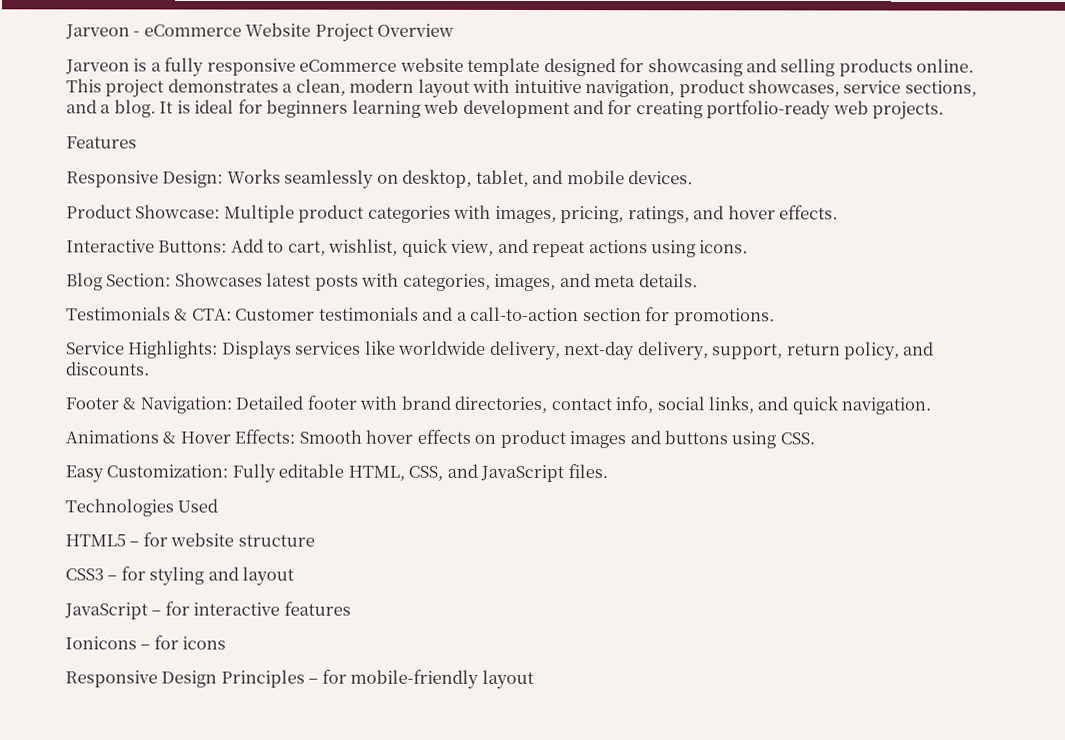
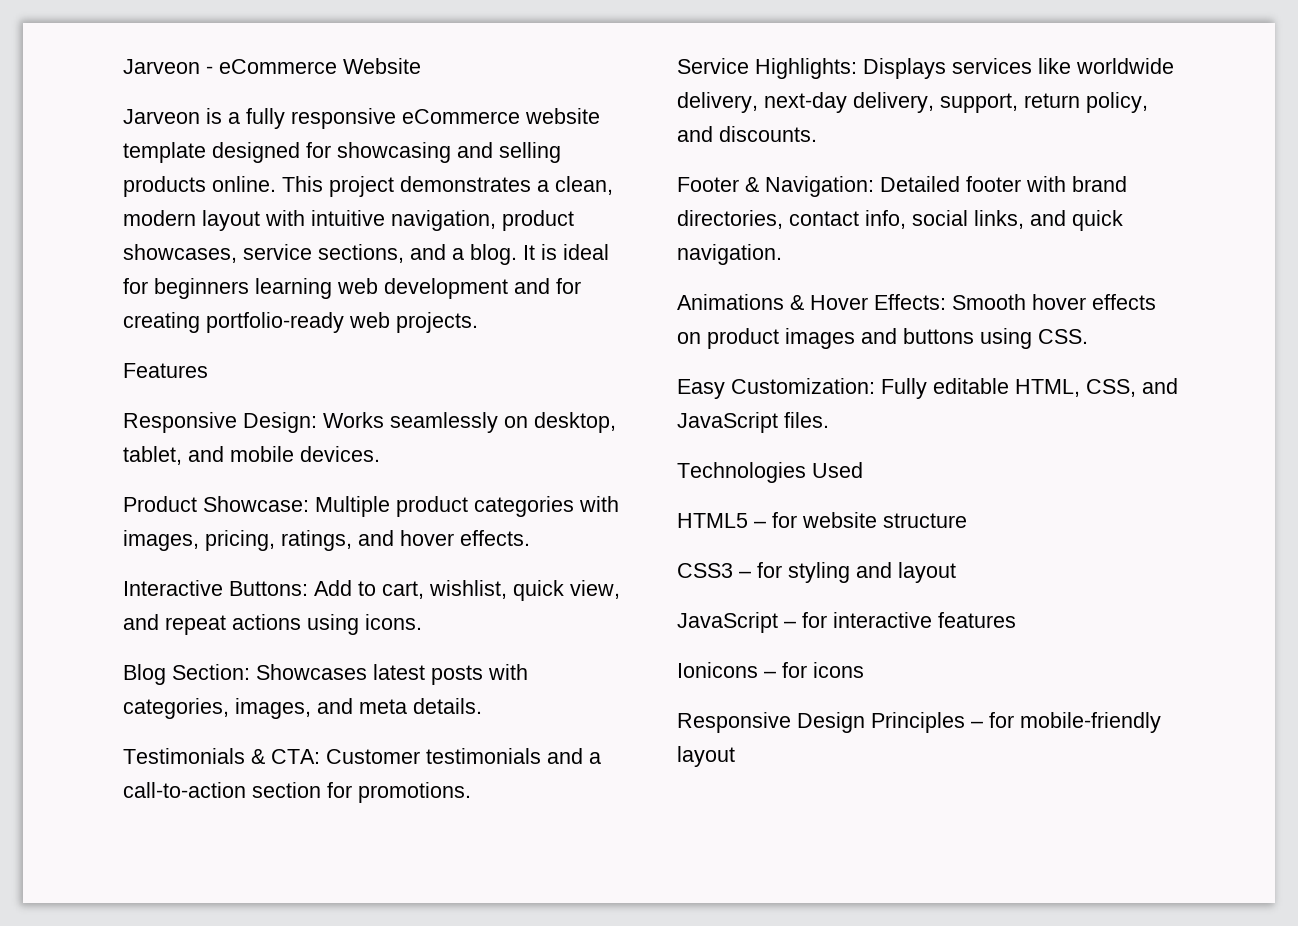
[314,23,455,42] Project Overview -> (421, 66) none

